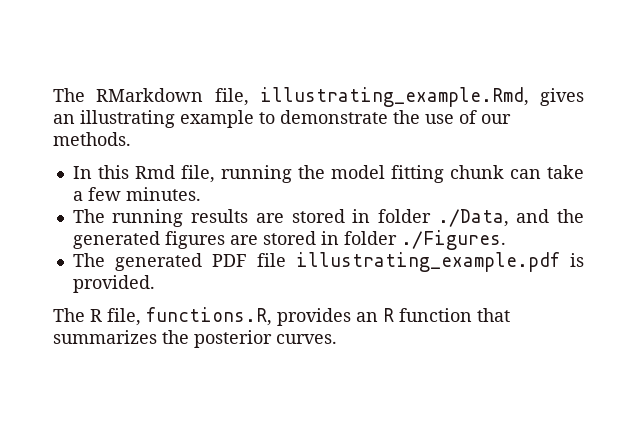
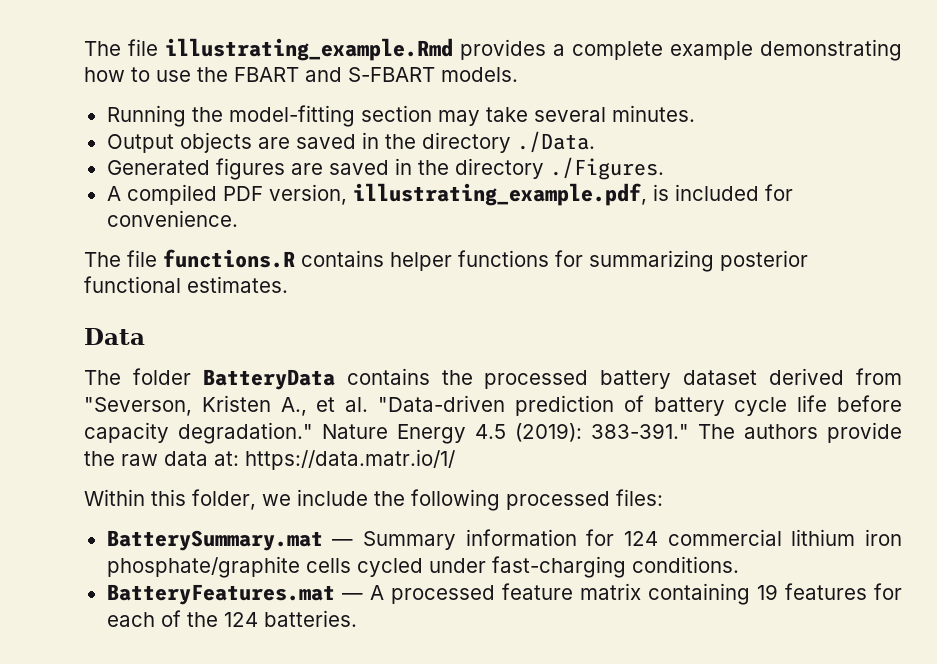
[53,87,584,107] [53,110,511,128] [53,132,131,146] [72,165,584,183] [72,187,201,201] [72,209,584,227] [72,230,506,250] [72,252,584,272] [72,275,155,293] [53,307,510,326] [53,330,337,348] The RMarkdown file, illustrating_example.Rmd, gives an illustrating example to demonstrate the use of our methods. // In this Rmd file, running the model fitting chunk can take a few minutes. // The running results are stored in folder ./Data, and the generated figures are stored in folder ./Figures. // The generated PDF file illustrating_example.pdf is provided. // The R file, functions.R, provides an R function that summarizes the posterior curves. -> [84,38,902,61] [84,67,518,82] [106,105,695,127] [106,131,595,153] [106,157,664,180] [106,183,793,206] [106,210,238,227] [84,249,808,272] [84,276,288,293] [84,328,145,345] [84,368,903,390] [84,395,903,416] [84,422,902,444] [84,449,455,470] [84,489,663,511] [106,529,902,551] [106,556,739,578] [106,583,902,605] [106,610,357,627] The file illustrating_example.Rmd provides a complete example demonstrating how to use the FBART and S-FBART models. // Running the model-fitting section may take several minutes. // Output objects are saved in the directory ./Data. // Generated figures are saved in the directory ./Figures. // A compiled PDF version, illustrating_example.pdf, is included for convenience. // The file functions.R contains helper functions for summarizing posterior functional estimates. // Data // The folder BatteryData contains the processed battery dataset derived from "Severson, Kristen A., et al. "Data-driven prediction of battery cycle life before capacity degradation." Nature Energy 4.5 (2019): 383-391." The authors provide the raw data at: https://data.matr.io/1/ // Within this folder, we include the following processed files: // BatterySummary.mat — Summary information for 124 commercial lithium iron phosphate/graphite cells cycled under fast-charging conditions. // BatteryFeatures.mat — A processed feature matrix containing 19 features for each of the 124 batteries.

